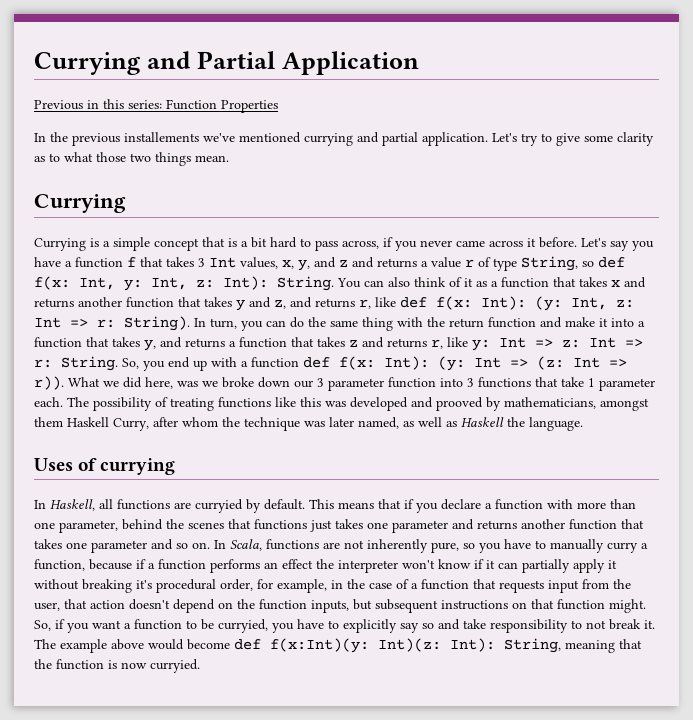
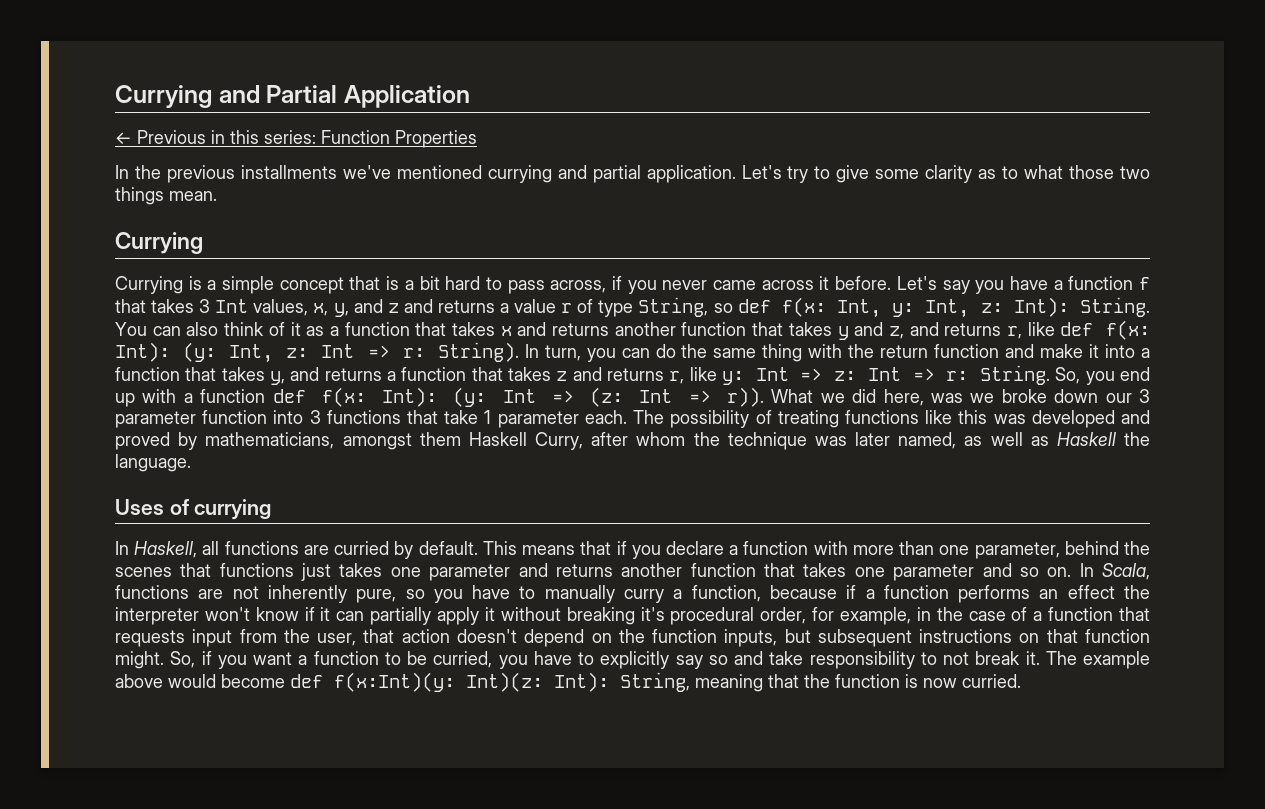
(419, 63) none -> [115,132,132,144] ←
[124,132,199,142] installements -> [240,165,337,179] installments
[436,397,483,411] prooved -> [115,432,170,450] proved
[195,499,243,513] curryied -> [334,541,390,555] curried
[218,619,268,633] curryied, -> [433,651,493,668] curried,
[150,659,200,673] curryied. -> [962,674,1021,688] curried.

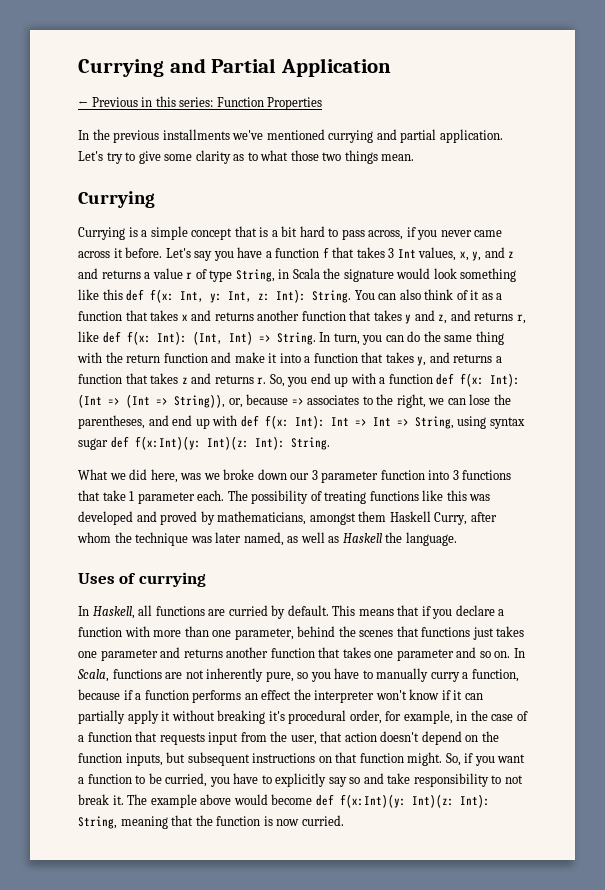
[713,303,733,313] so -> [278,268,517,282] [78,289,123,300] in Scala the signature would look something like this
[183,342,519,363] (y: Int, z: Int => r: String). -> [192,331,316,345] (Int, Int) => String.
[669,365,1051,385] r, like y: Int => z: Int => r: String. -> [257,377,267,384] r.
[453,387,765,407] (y: Int => (z: Int => r)). -> [78,394,511,408] [78,415,525,429] [78,436,330,450] (Int => (Int => String)), or, because => associates to the right, we can lose the parentheses, and end up with def f(x: Int): Int => Int => String, using syntax sugar def f(x:Int)(y: Int)(z: Int): String. //

